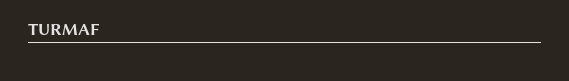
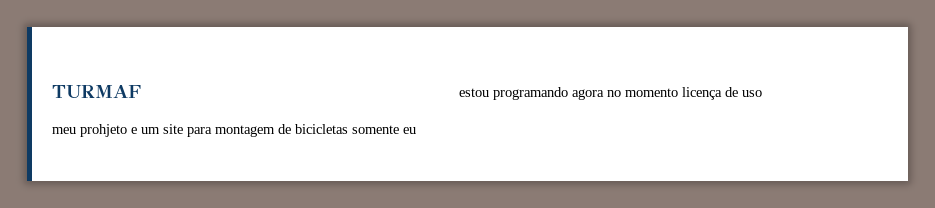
(100, 29) none -> [52,124,416,137] [459,87,762,100] // meu prohjeto e um site para montagem de bicicletas somente eu estou programando agora no momento licença de uso

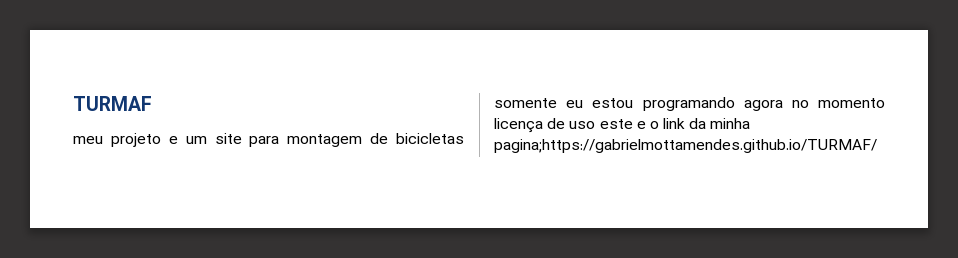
[80,124,127,137] prohjeto -> [110,133,161,147] projeto
(762, 93) none -> [599,118,751,129] [494,139,877,153] este e o link da minha pagina;https://gabrielmottamendes.github.io/TURMAF/

